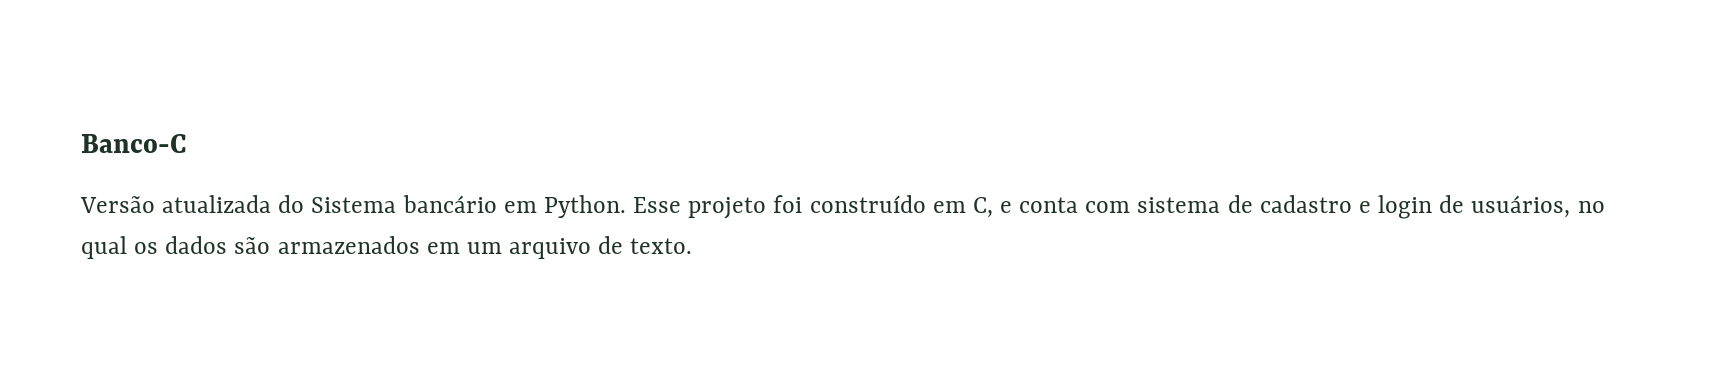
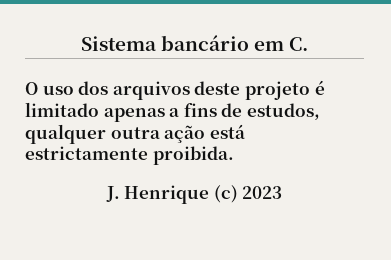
[81,134,186,153] [80,195,1605,219] [81,236,693,259] Banco-C // Versão atualizada do Sistema bancário em Python. Esse projeto foi construído em C, e conta com sistema de cadastro e login de usuários, no qual os dados são armazenados em um arquivo de texto. -> [80,35,309,51] [25,80,325,100] [25,102,320,122] [25,124,245,144] [25,146,234,165] [105,185,283,204] Sistema bancário em C. // O uso dos arquivos deste projeto é limitado apenas a fins de estudos, qualquer outra ação está estrictamente proibida. // J. Henrique (c) 2023

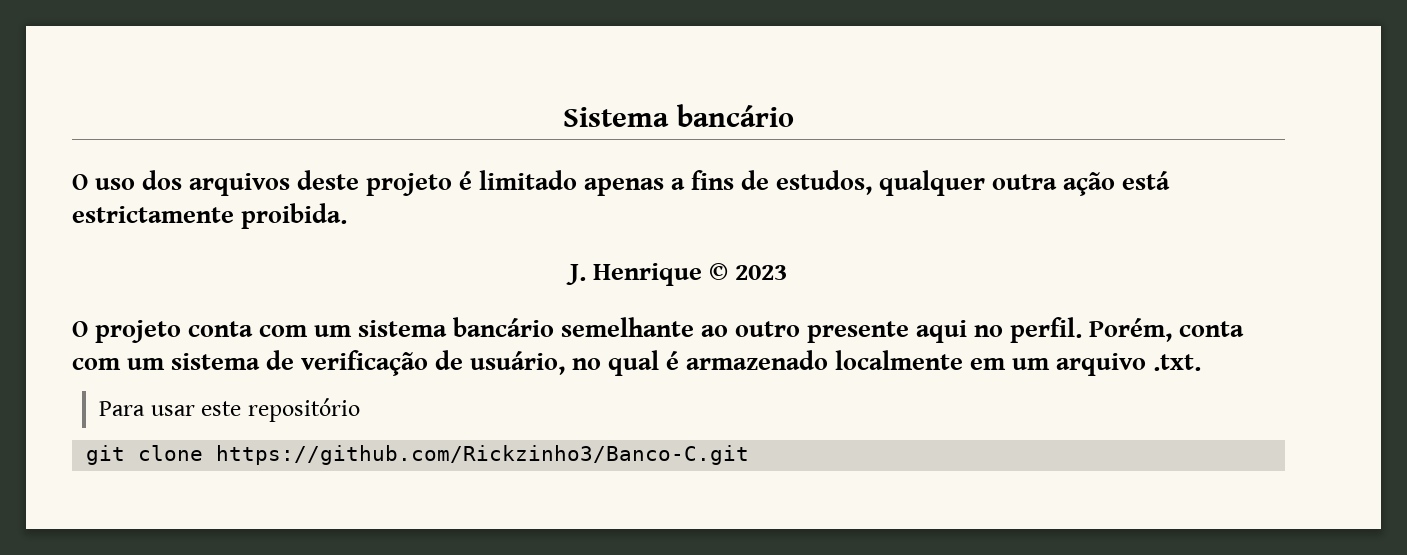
[254,37,309,51] em C. -> (794, 115) none
[213,185,238,203] (c) -> [709,263,729,280] ©
(283, 192) none -> [72,317,1245,343] [72,350,1202,376] [99,398,360,422] [86,445,750,465] // O projeto conta com um sistema bancário semelhante ao outro presente aqui no perfil. Porém, conta com um sistema de verificação de usuário, no qual é armazenado localmente em um arquivo .txt. // Para usar este repositório // git clone https://github.com/Rickzinho3/Banco-C.git

